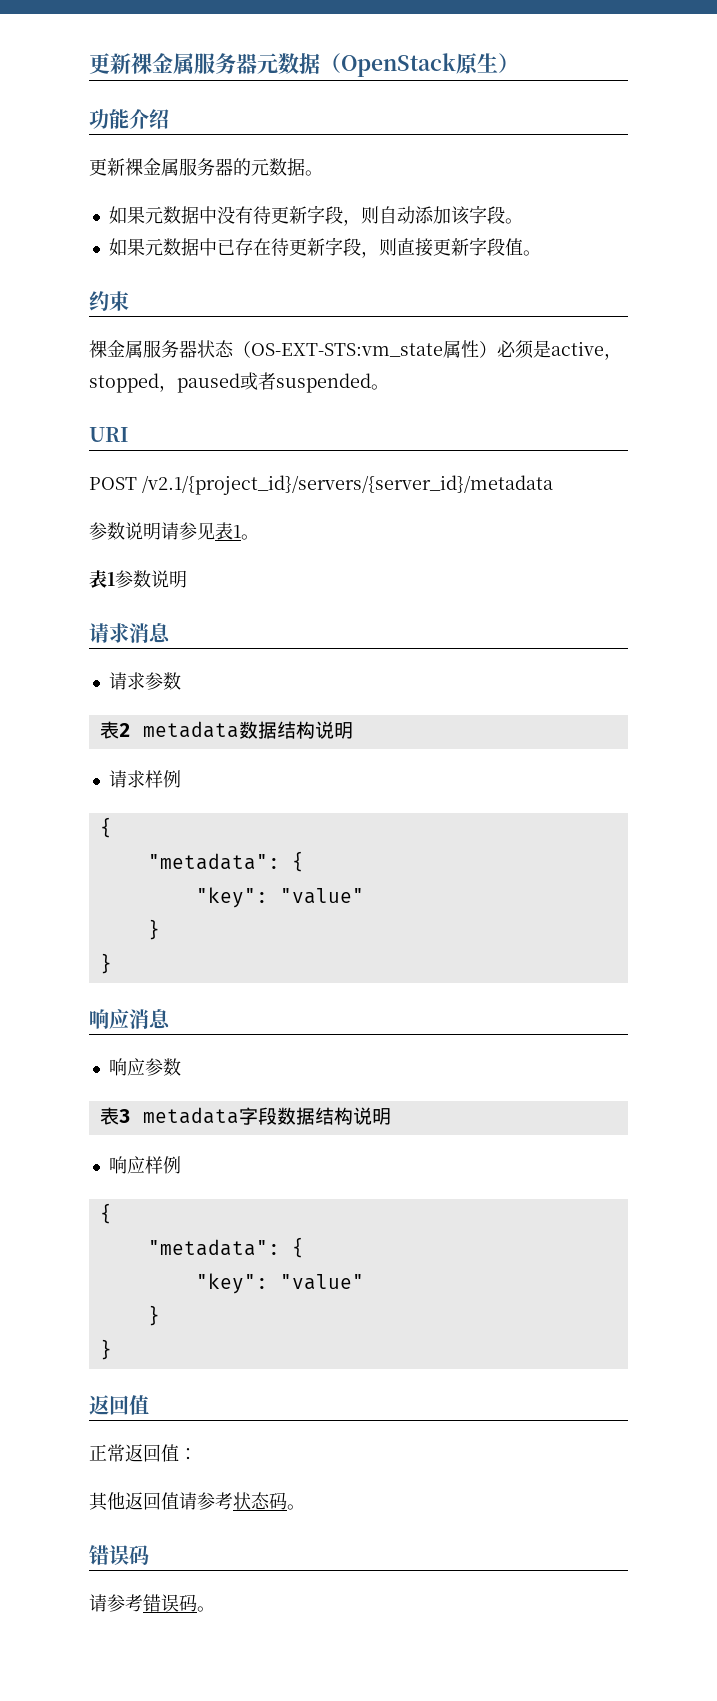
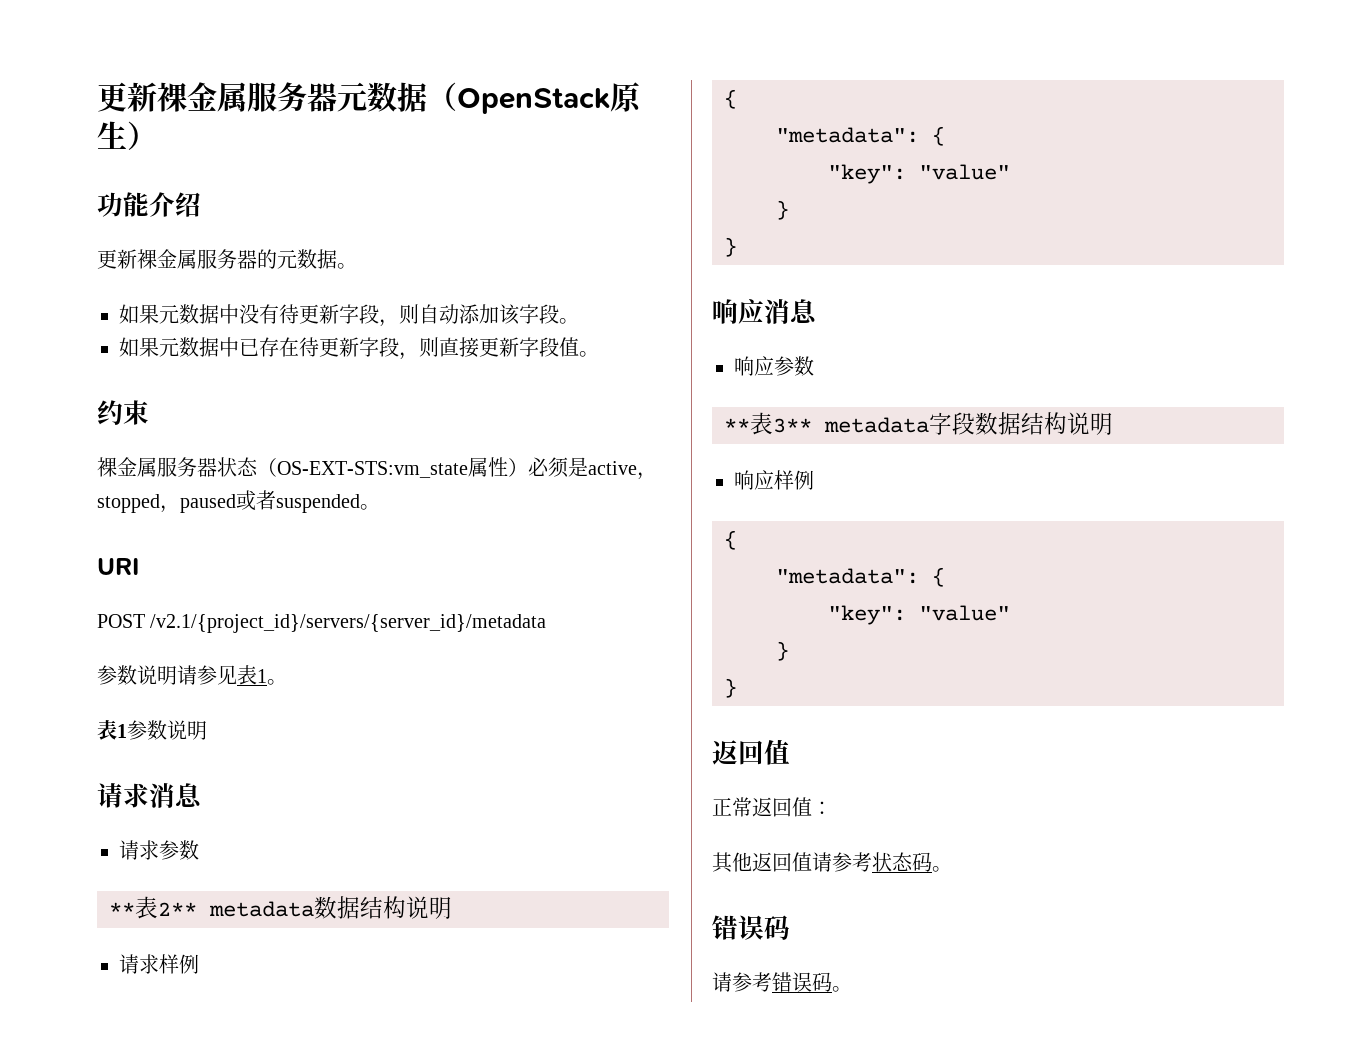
[99,721,131,739] 表2 -> [109,896,197,919] **表2**
[99,1107,131,1125] 表3 -> [724,412,812,435] **表3**

